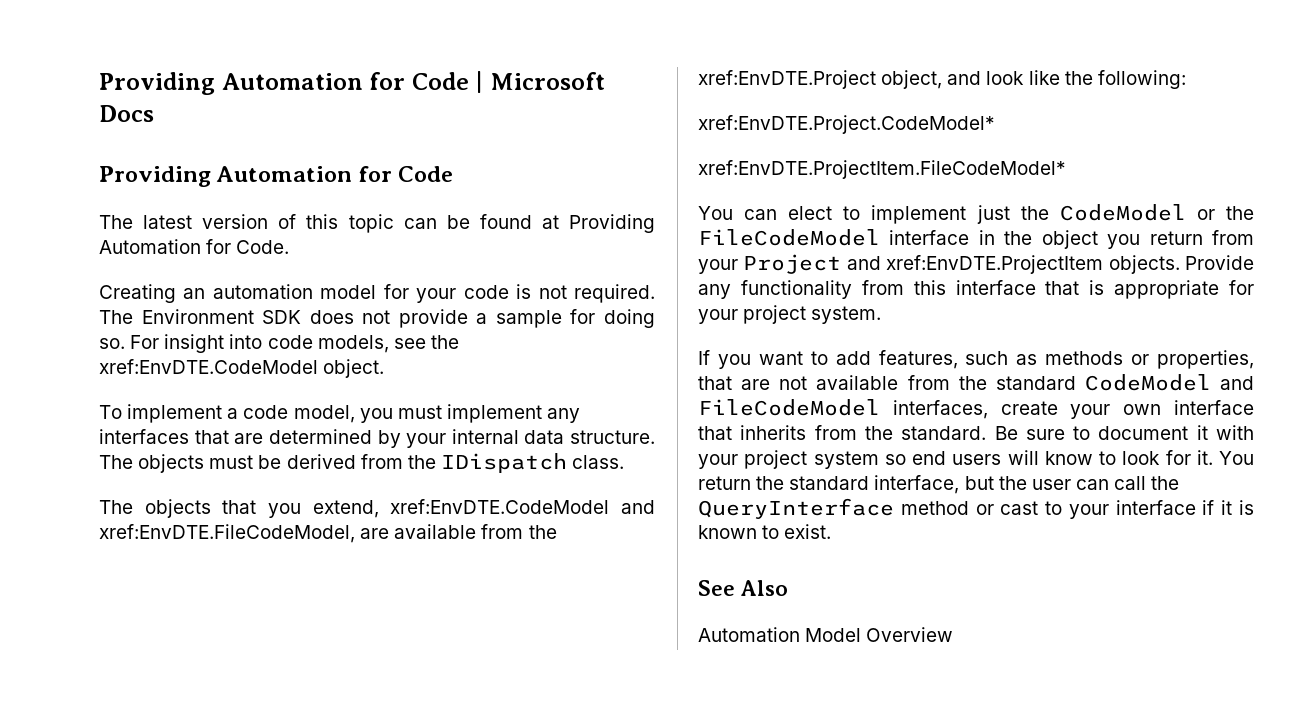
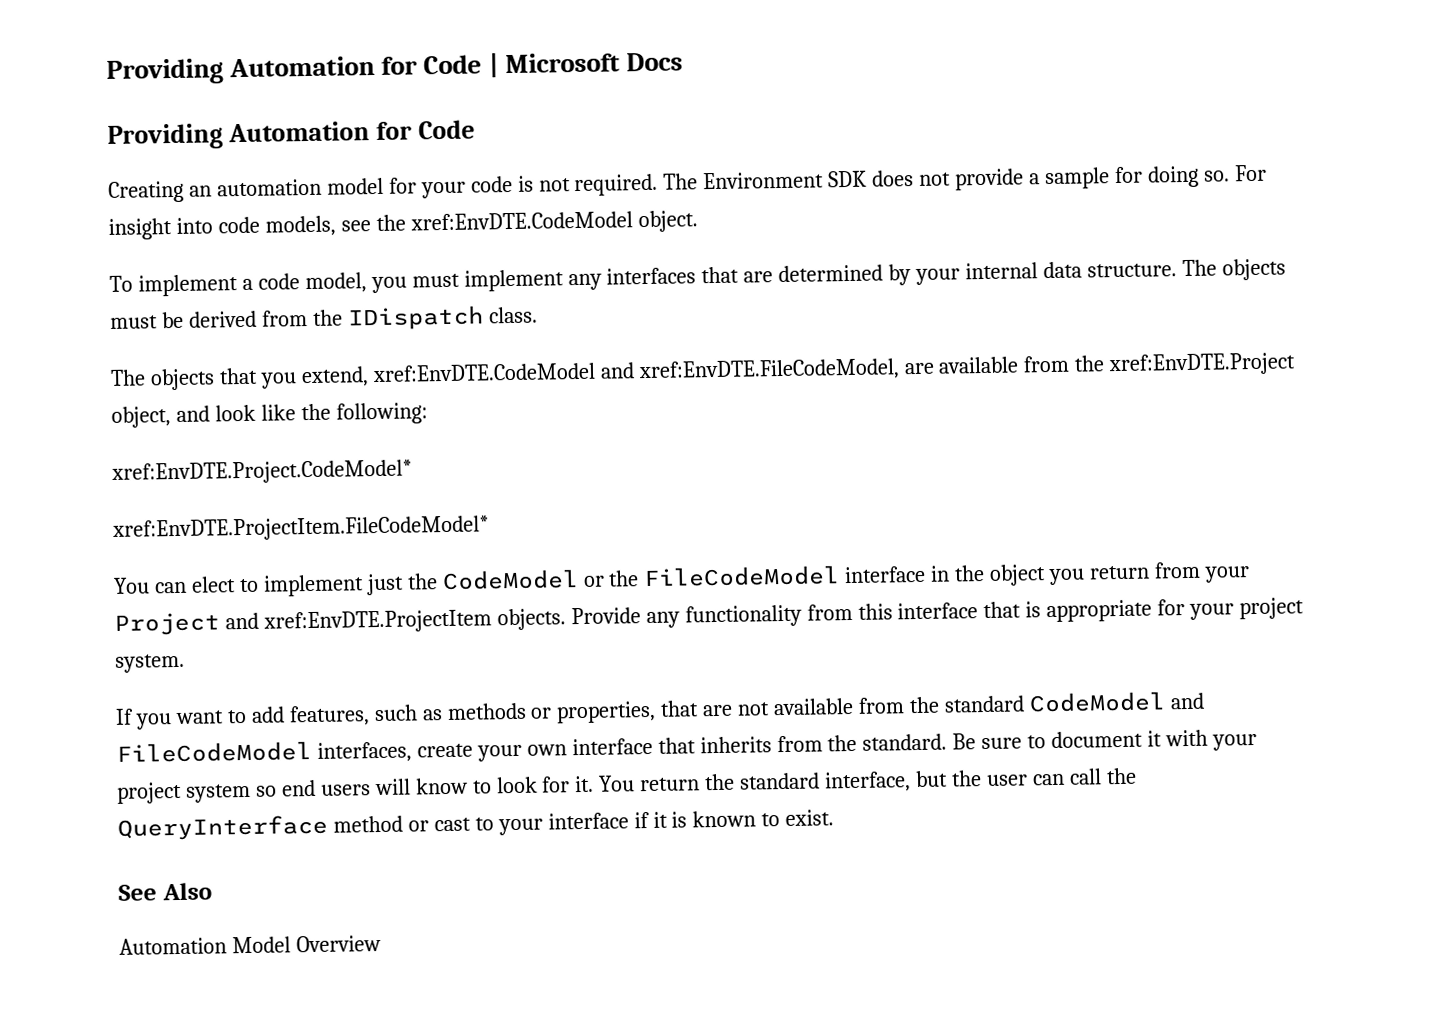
[99,214,656,233] [99,239,290,254] // The latest version of this topic can be found at Providing Automation for Code. -> (475, 129) none

